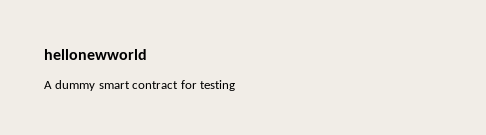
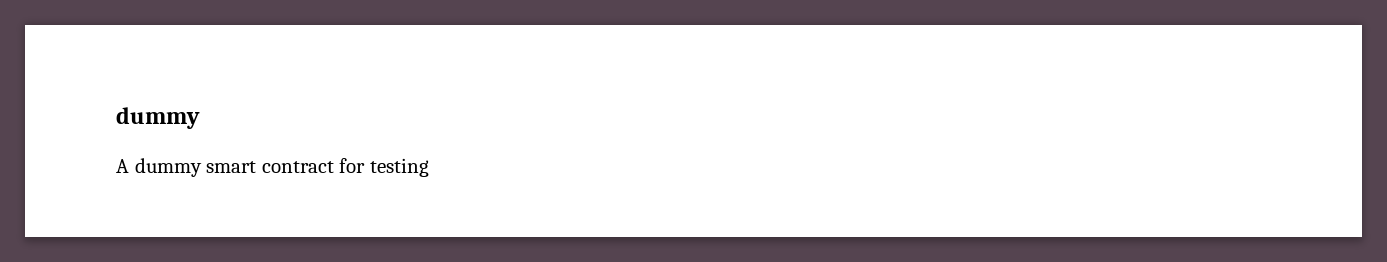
[44,49,147,60] hellonewworld -> [116,107,200,129] dummy

